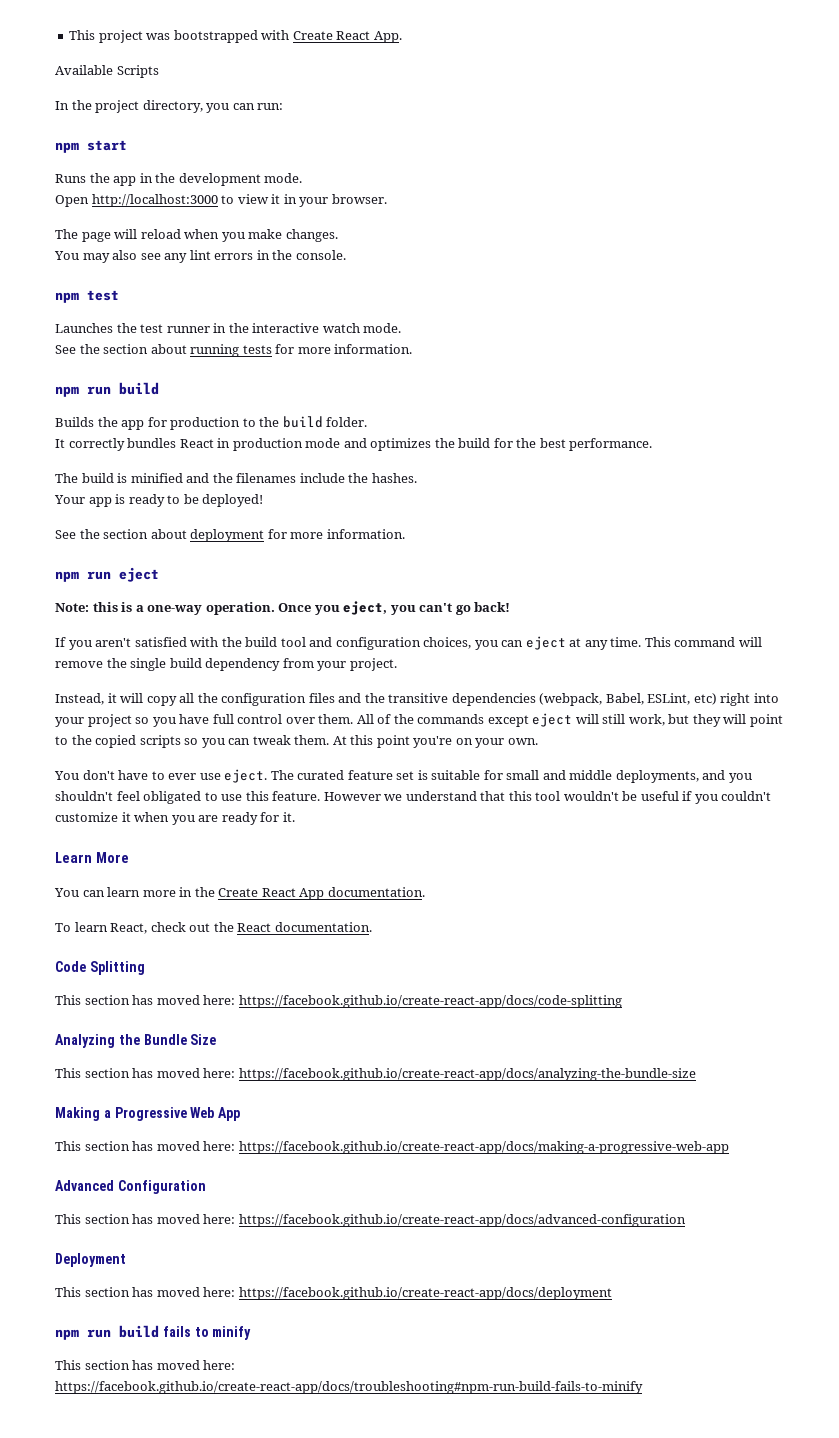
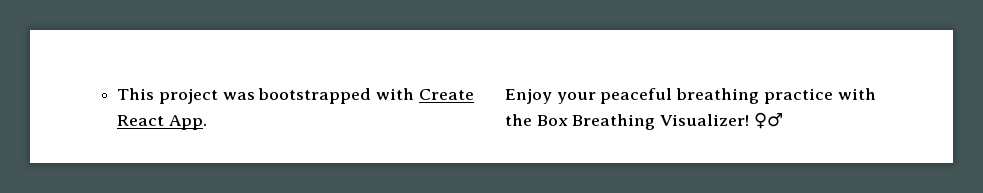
[55,65,159,78] [55,100,284,113] [55,140,127,153] [55,173,303,186] [55,194,387,207] [55,229,338,242] [54,250,346,263] [55,290,119,303] [55,323,402,333] [55,344,413,357] [55,382,159,397] [55,416,368,430] [55,438,653,451] [55,473,417,483] [54,494,264,507] [55,529,405,542] [55,567,159,582] [55,601,511,615] [55,636,762,650] [55,658,397,671] [55,693,779,706] [55,713,783,727] [55,735,538,748] [54,769,752,783] [55,791,772,804] [55,812,295,825] [55,852,129,863] [54,887,425,900] [55,922,372,934] [55,961,145,975] [55,995,622,1008] [55,1034,217,1048] [55,1068,696,1081] [55,1107,241,1121] [55,1141,729,1154] [55,1180,206,1194] [55,1214,686,1227] [55,1253,126,1267] [55,1287,612,1300] [55,1325,252,1340] [55,1360,236,1370] [55,1381,643,1394] Available Scripts // In the project directory, you can run: // npm start // Runs the app in the development mode. // Open http://localhost:3000 to view it in your browser. // The page will reload when you make changes. // You may also see any lint errors in the console. // npm test // Launches the test runner in the interactive watch mode. // See the section about running tests for more information. // npm run build // Builds the app for production to the build folder. // It correctly bundles React in production mode and optimizes the build for the best performance. // The build is minified and the filenames include the hashes. // Your app is ready to be deployed! // See the section about deployment for more information. // npm run eject // Note: this is a one-way operation. Once you eject, you can't go back! // If you aren't satisfied with the build tool and configuration choices, you can eject at any time. This command will remove the single build dependency from your project. // Instead, it will copy all the configuration files and the transitive dependencies (webpack, Babel, ESLint, etc) right into your project so you have full control over them. All of the commands except eject will still work, but they will point to the copied scripts so you can tweak them. At this point you're on your own. // You don't have to ever use eject. The curated feature set is suitable for small and middle deployments, and you shouldn't feel obligated to use this feature. However we understand that this tool wouldn't be useful if you couldn't customize it when you are ready for it. // Learn More // You can learn more in the Create React App documentation. // To learn React, check out the React documentation. // Code Splitting // This section has moved here: https://facebook.github.io/create-react-app/docs/code-splitting // Analyzing the Bundle Size // This section has moved here: https://facebook.github.io/create-react-app/docs/analyzing-the-bundle-size // Making a Progressive Web App // This section has moved here: https://facebook.github.io/create-react-app/docs/making-a-progressive-web-app // Advanced Configuration // This section has moved here: https://facebook.github.io/create-react-app/docs/advanced-configuration // Deployment // This section has moved here: https://facebook.github.io/create-react-app/docs/deployment // npm run build fails to minify // This section has moved here: https://facebook.github.io/create-react-app/docs/troubleshooting#npm-run-build-fails-to-minify -> [505,88,876,104] [505,112,783,130] Enjoy your peaceful breathing practice with the Box Breathing Visualizer! ♀♂

